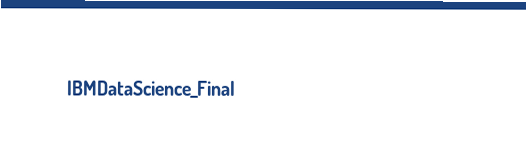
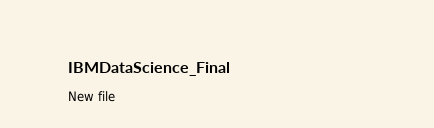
(235, 89) none -> [68,91,115,102] // New file

